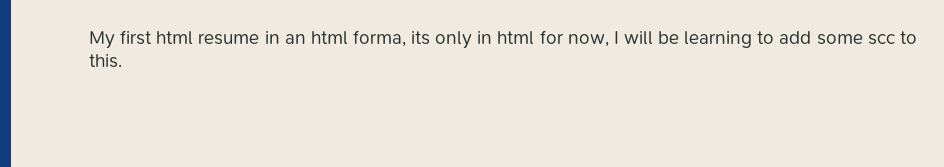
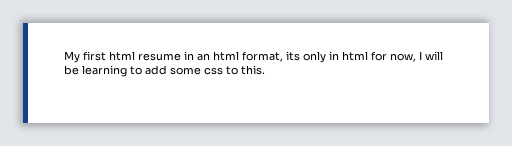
[352,30,406,47] forma, -> [242,51,283,62] format,
[867,34,895,45] scc -> [204,67,223,75] css

